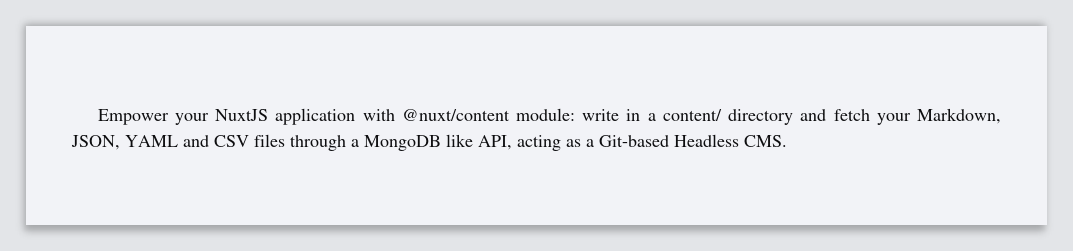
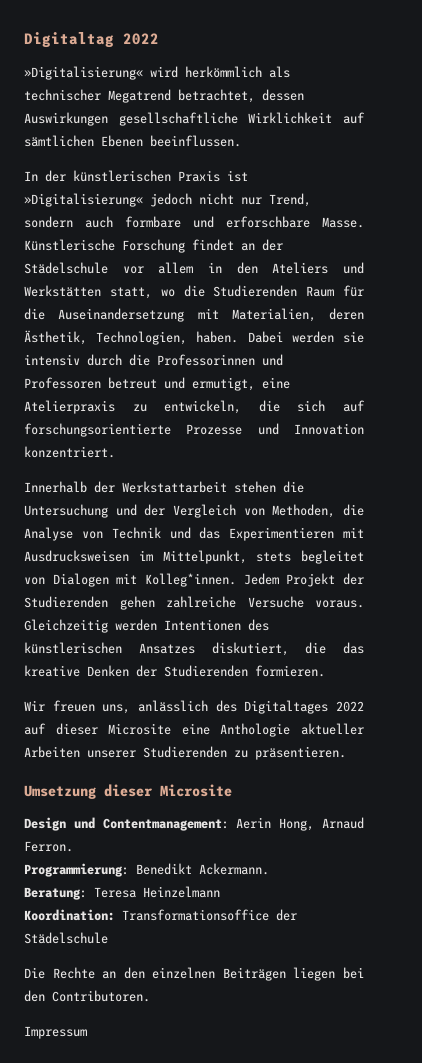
[97,108,1001,125] [71,134,787,151] Empower your NuxtJS application with @nuxt/content module: write in a content/ directory and fetch your Markdown, JSON, YAML and CSV files through a MongoDB like API, acting as a Git-based Headless CMS. -> [24,32,159,48] [24,66,290,80] [24,89,304,103] [24,112,366,126] [24,135,241,147] [24,170,248,182] [24,193,311,207] [24,216,364,228] [24,239,283,253] [24,262,364,274] [24,285,364,299] [24,308,364,322] [24,330,364,345] [24,354,283,366] [24,377,290,391] [24,400,365,414] [24,423,364,437] [24,446,115,458] [24,481,304,493] [24,504,364,518] [24,527,365,541] [24,550,364,564] [24,573,364,587] [24,596,364,610] [24,619,269,633] [24,642,364,656] [24,665,325,677] [24,700,364,714] [24,723,364,737] [24,746,346,760] [24,784,232,799] [24,817,365,831] [24,841,73,852] [24,863,269,877] [24,886,220,900] [24,909,297,921] [24,932,108,944] [24,967,364,981] [24,990,150,1002] [24,1026,87,1039] Digitaltag 2022 // »Digitalisierung« wird herkömmlich als technischer Megatrend betrachtet, dessen Auswirkungen gesellschaftliche Wirklichkeit auf sämtlichen Ebenen beeinflussen. // In der künstlerischen Praxis ist »Digitalisierung« jedoch nicht nur Trend, sondern auch formbare und erforschbare Masse. Künstlerische Forschung findet an der Städelschule vor allem in den Ateliers und Werkstätten statt, wo die Studierenden Raum für die Auseinandersetzung mit Materialien, deren Ästhetik, Technologien, haben. Dabei werden sie intensiv durch die Professorinnen und Professoren betreut und ermutigt, eine Atelierpraxis zu entwickeln, die sich auf forschungsorientierte Prozesse und Innovation konzentriert. // Innerhalb der Werkstattarbeit stehen die Untersuchung und der Vergleich von Methoden, die Analyse von Technik und das Experimentieren mit Ausdrucksweisen im Mittelpunkt, stets begleitet von Dialogen mit Kolleg*innen. Jedem Projekt der Studierenden gehen zahlreiche Versuche voraus. Gleichzeitig werden Intentionen des künstlerischen Ansatzes diskutiert, die das kreative Denken der Studierenden formieren. // Wir freuen uns, anlässlich des Digitaltages 2022 auf dieser Microsite eine Anthologie aktueller Arbeiten unserer Studierenden zu präsentieren. // Umsetzung dieser Microsite // Design und Contentmanagement: Aerin Hong, Arnaud Ferron. // Programmierung: Benedikt Ackermann. // Beratung: Teresa Heinzelmann // Koordination: Transformationsoffice der Städelschule // Die Rechte an den einzelnen Beiträgen liegen bei den Contributoren. // Impressum

